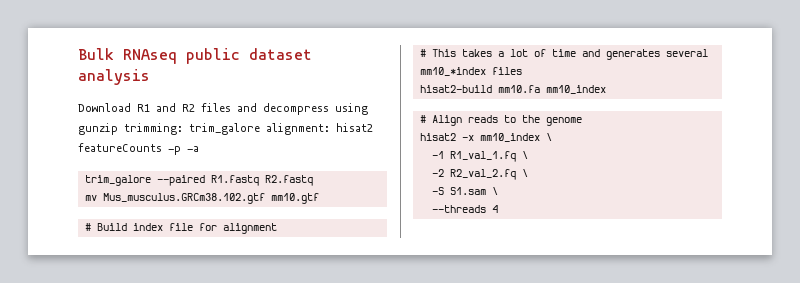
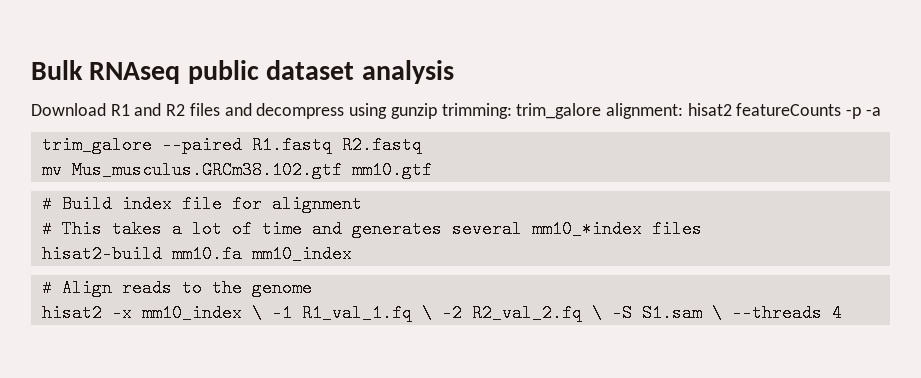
(552, 137) // -> (262, 313) none
(528, 155) // -> (432, 313) none
(528, 173) // -> (602, 313) none
(498, 191) // -> (722, 313) none

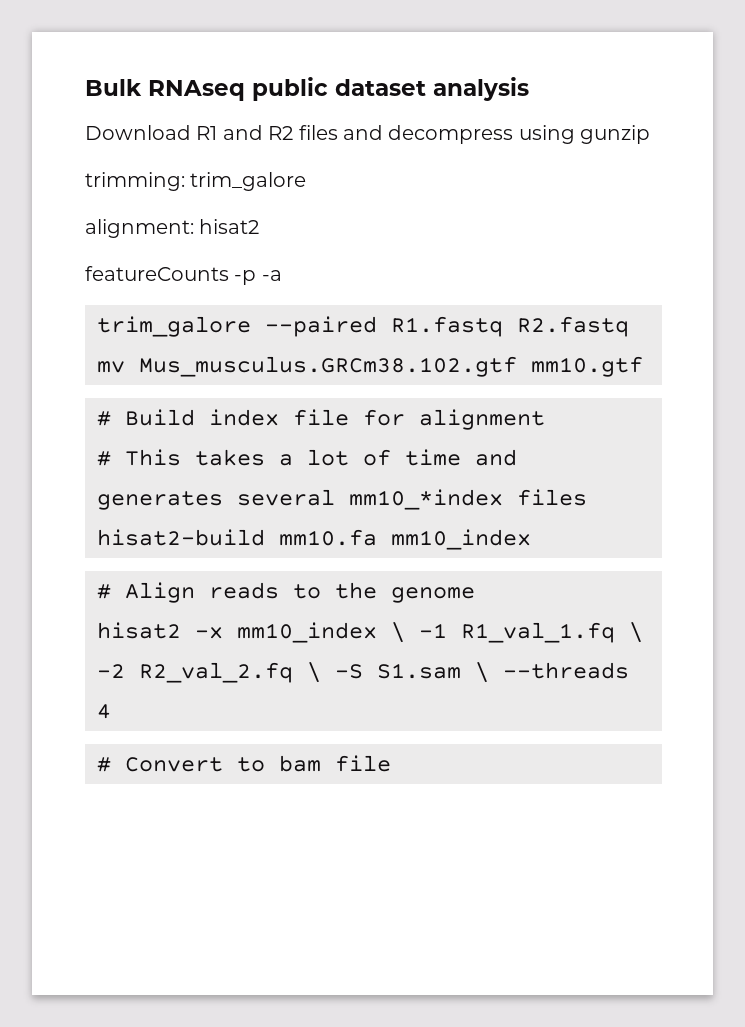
(437, 111) none -> (651, 134) //
(602, 111) none -> (307, 181) //
(732, 109) none -> (260, 226) //
(842, 313) none -> [97,755,391,772] // # Convert to bam file

